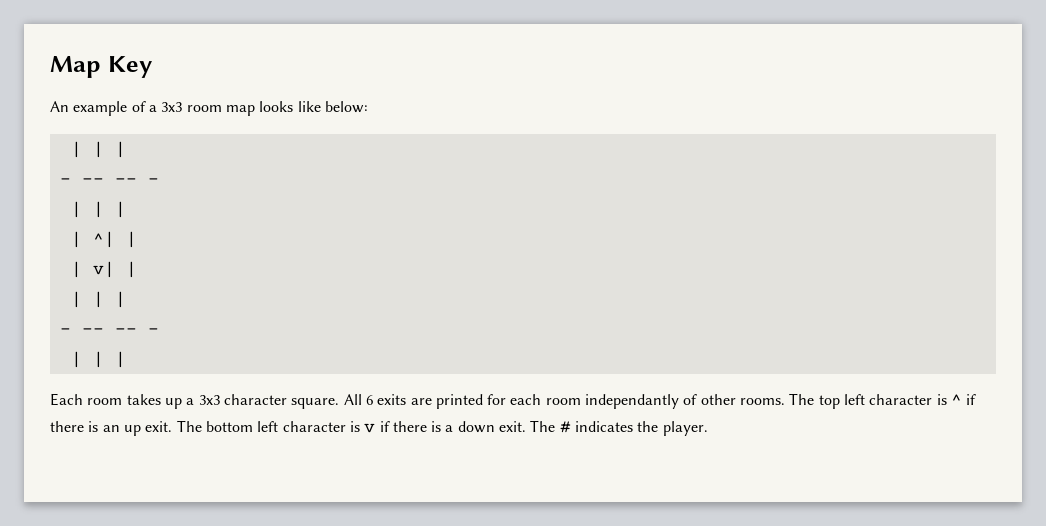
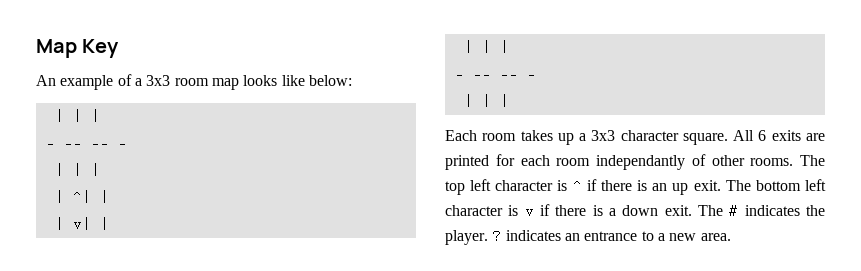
(708, 428) none -> [492,229,731,243] ? indicates an entrance to a new area.

